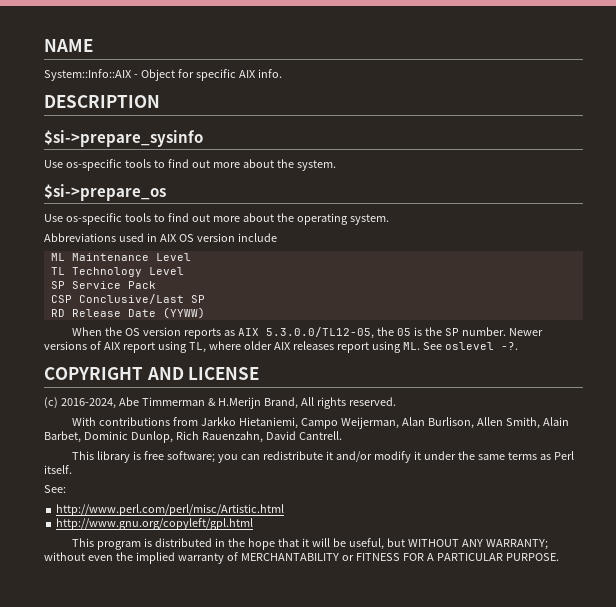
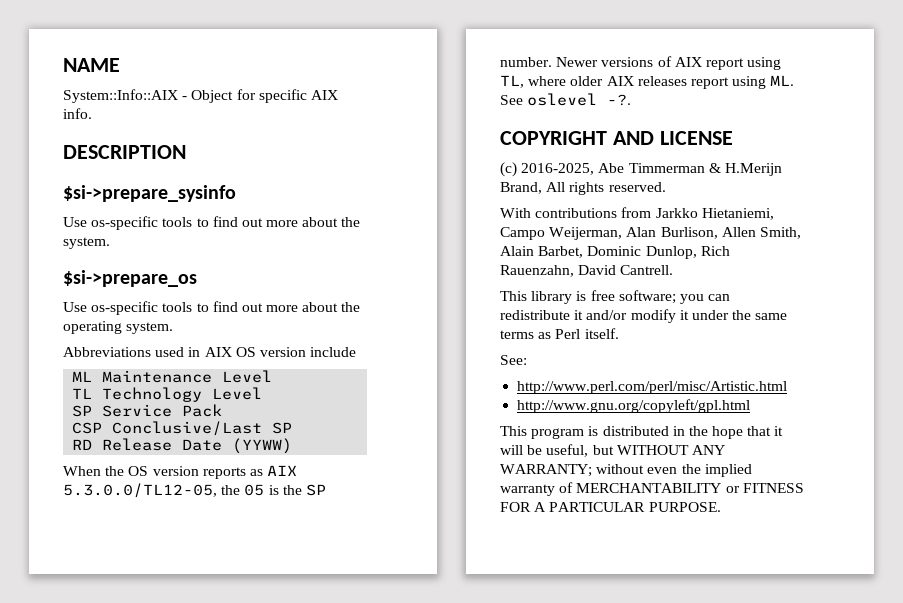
[60,398,116,409] 2016-2024, -> [521,163,595,175] 2016-2025,

